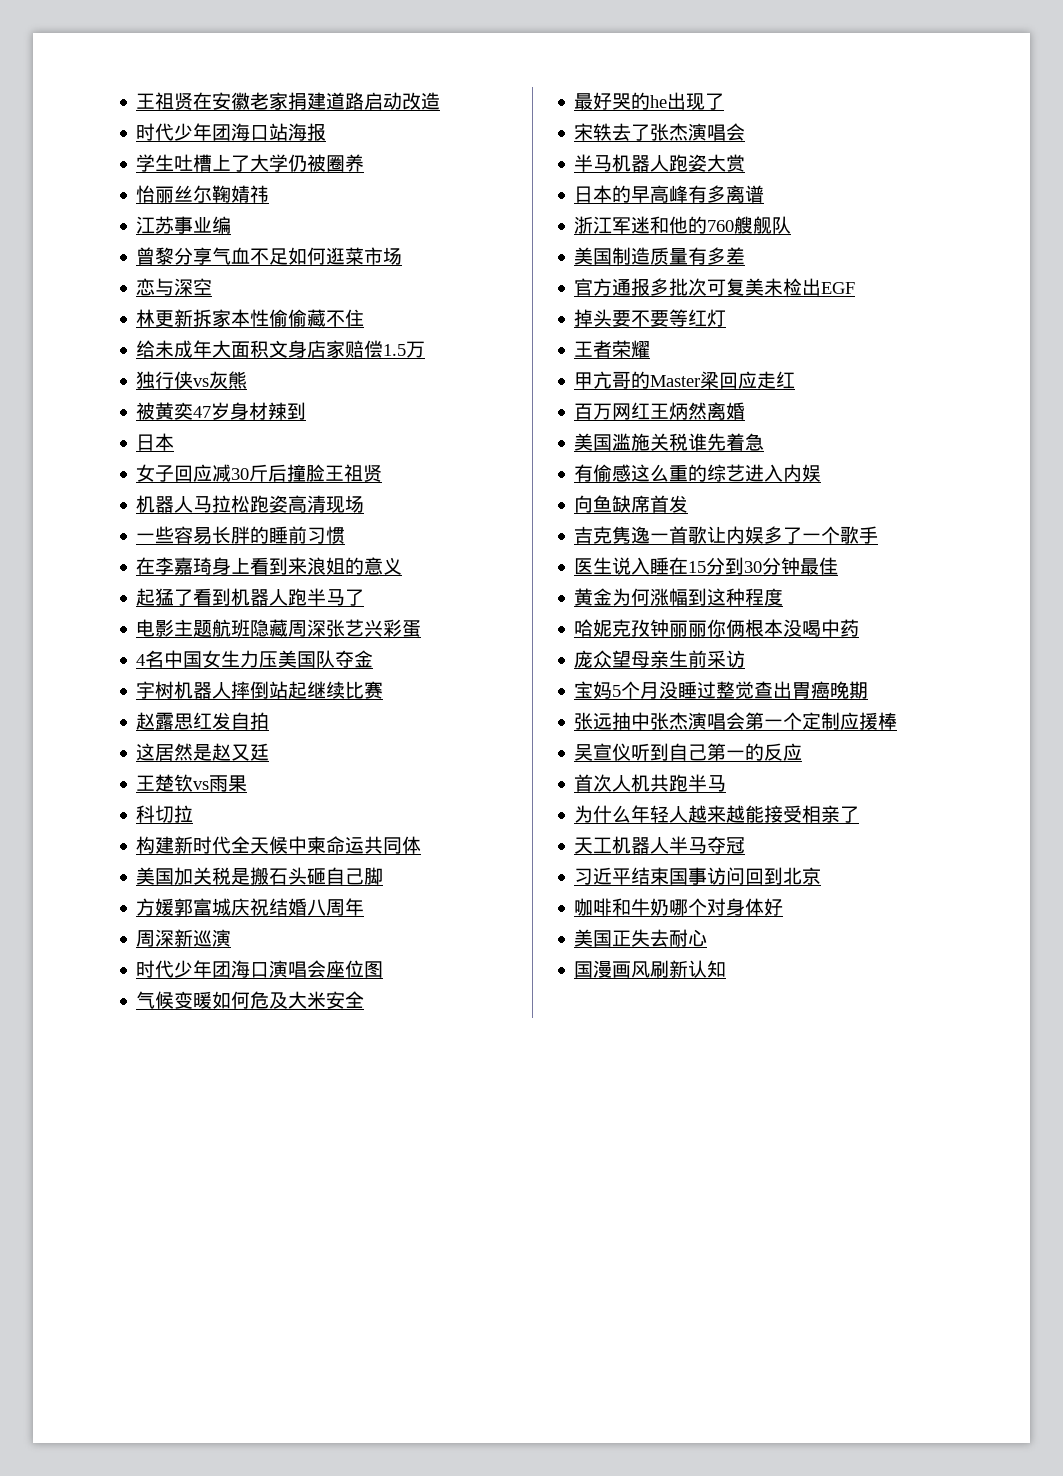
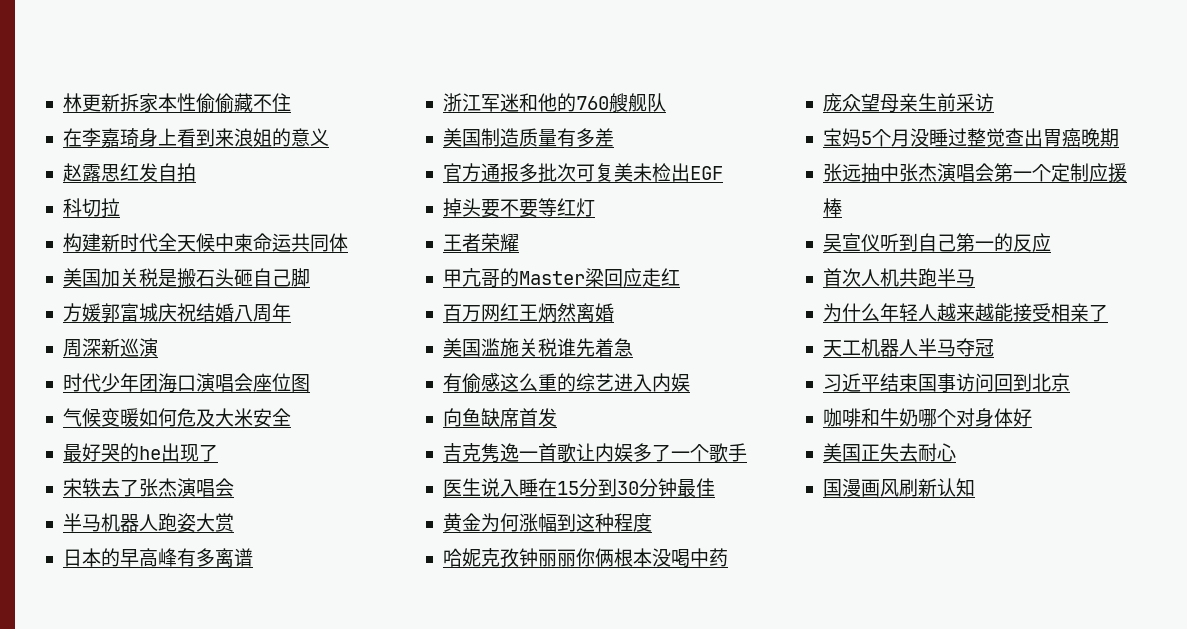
[136,92,441,110] [136,123,327,141] [136,154,365,172] [136,185,270,203] [136,216,232,234] [136,247,403,265] [136,278,213,296] 王祖贤在安徽老家捐建道路启动改造 // 时代少年团海口站海报 // 学生吐槽上了大学仍被圈养 // 怡丽丝尔鞠婧祎 // 江苏事业编 // 曾黎分享气血不足如何逛菜市场 // 恋与深空 // -> (62, 102) none
[136,340,426,358] [136,371,248,389] [136,402,307,420] [136,433,175,451] [136,464,383,482] [136,495,365,513] [136,526,346,544] // 给未成年大面积文身店家赔偿1.5万 // 独行侠vs灰熊 // 被黄奕47岁身材辣到 // 日本 // 女子回应减30斤后撞脸王祖贤 // 机器人马拉松跑姿高清现场 // 一些容易长胖的睡前习惯 -> (291, 102) none
[136,588,365,606] [136,619,422,637] [136,650,374,668] [136,681,384,699] [136,712,270,730] [136,743,270,761] [136,774,248,792] 起猛了看到机器人跑半马了 // 电影主题航班隐藏周深张艺兴彩蛋 // 4名中国女生力压美国队夺金 // 宇树机器人摔倒站起继续比赛 // 赵露思红发自拍 // 这居然是赵又廷 // 王楚钦vs雨果 -> [62,163,196,182] 赵露思红发自拍

